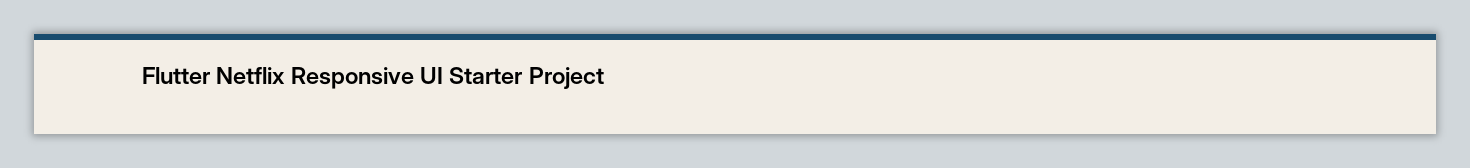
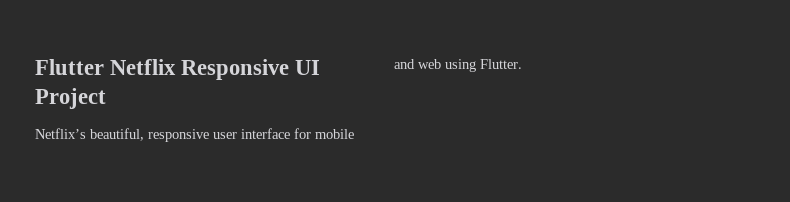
[449,67,523,84] Starter -> (321, 67) none
(604, 78) none -> [35,128,354,142] [394,59,522,72] // Netflix’s beautiful, responsive user interface for mobile and web using Flutter.

